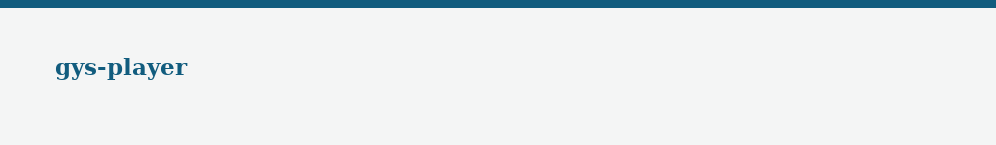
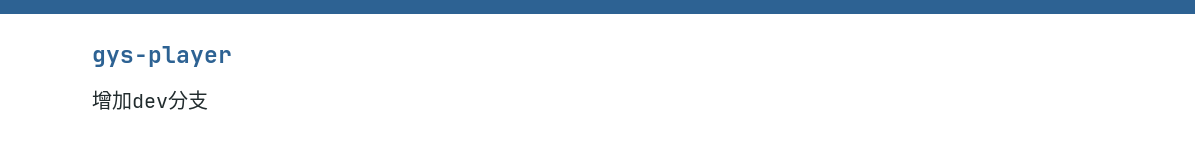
(188, 69) none -> [92,90,208,110] // 增加dev分支

